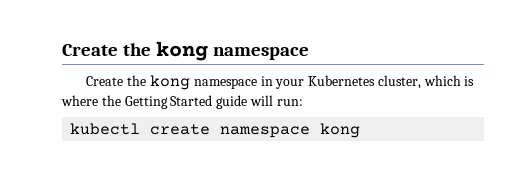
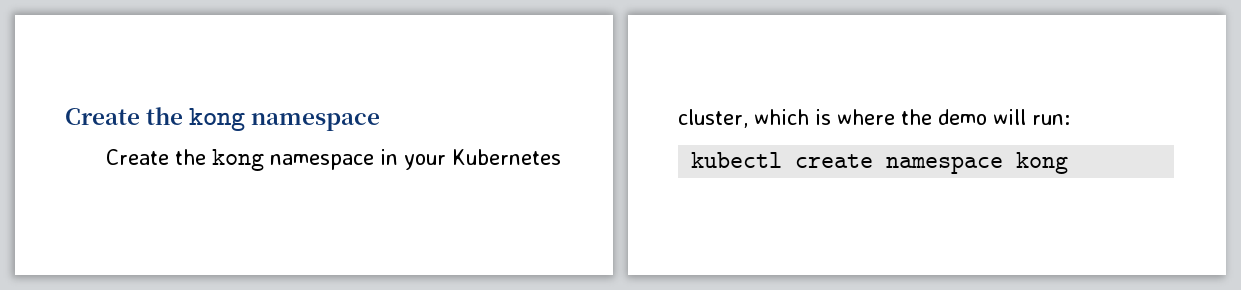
[124,95,248,109] Getting Started guide -> [938,109,987,125] demo

